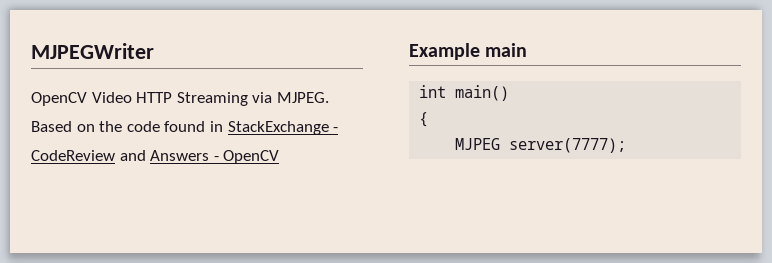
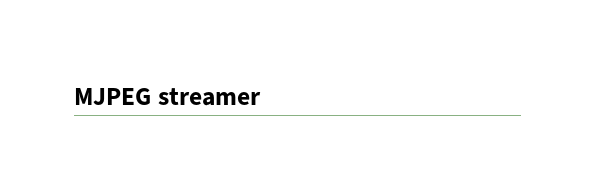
[31,43,154,59] [31,92,329,106] [31,121,339,135] [31,150,280,164] [409,43,528,60] [419,85,510,101] [419,112,429,127] [455,138,627,153] MJPEGWriter // OpenCV Video HTTP Streaming via MJPEG. Based on the code found in StackExchange - CodeReview and Answers - OpenCV // Example main // int main() // { // MJPEG server(7777); -> [74,88,261,106] MJPEG streamer

